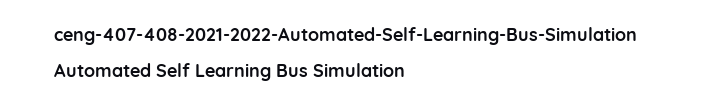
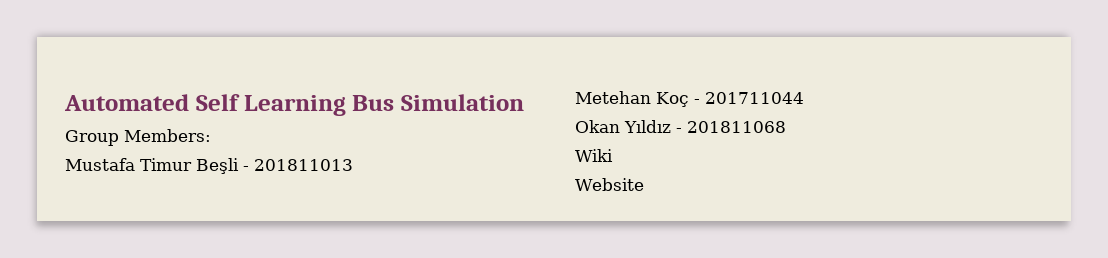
[54,27,637,45] ceng-407-408-2021-2022-Automated-Self-Learning-Bus-Simulation // -> (64, 102) none
(405, 70) none -> [65,129,211,146] [65,158,353,174] [575,91,804,107] [575,120,786,133] [575,149,613,162] [575,178,644,191] // Group Members: // Mustafa Timur Beşli - 201811013 // Metehan Koç - 201711044 // Okan Yıldız - 201811068 // Wiki // Website

